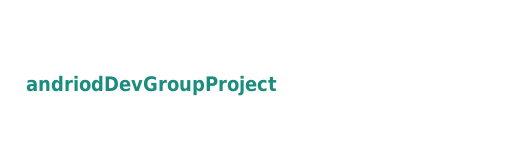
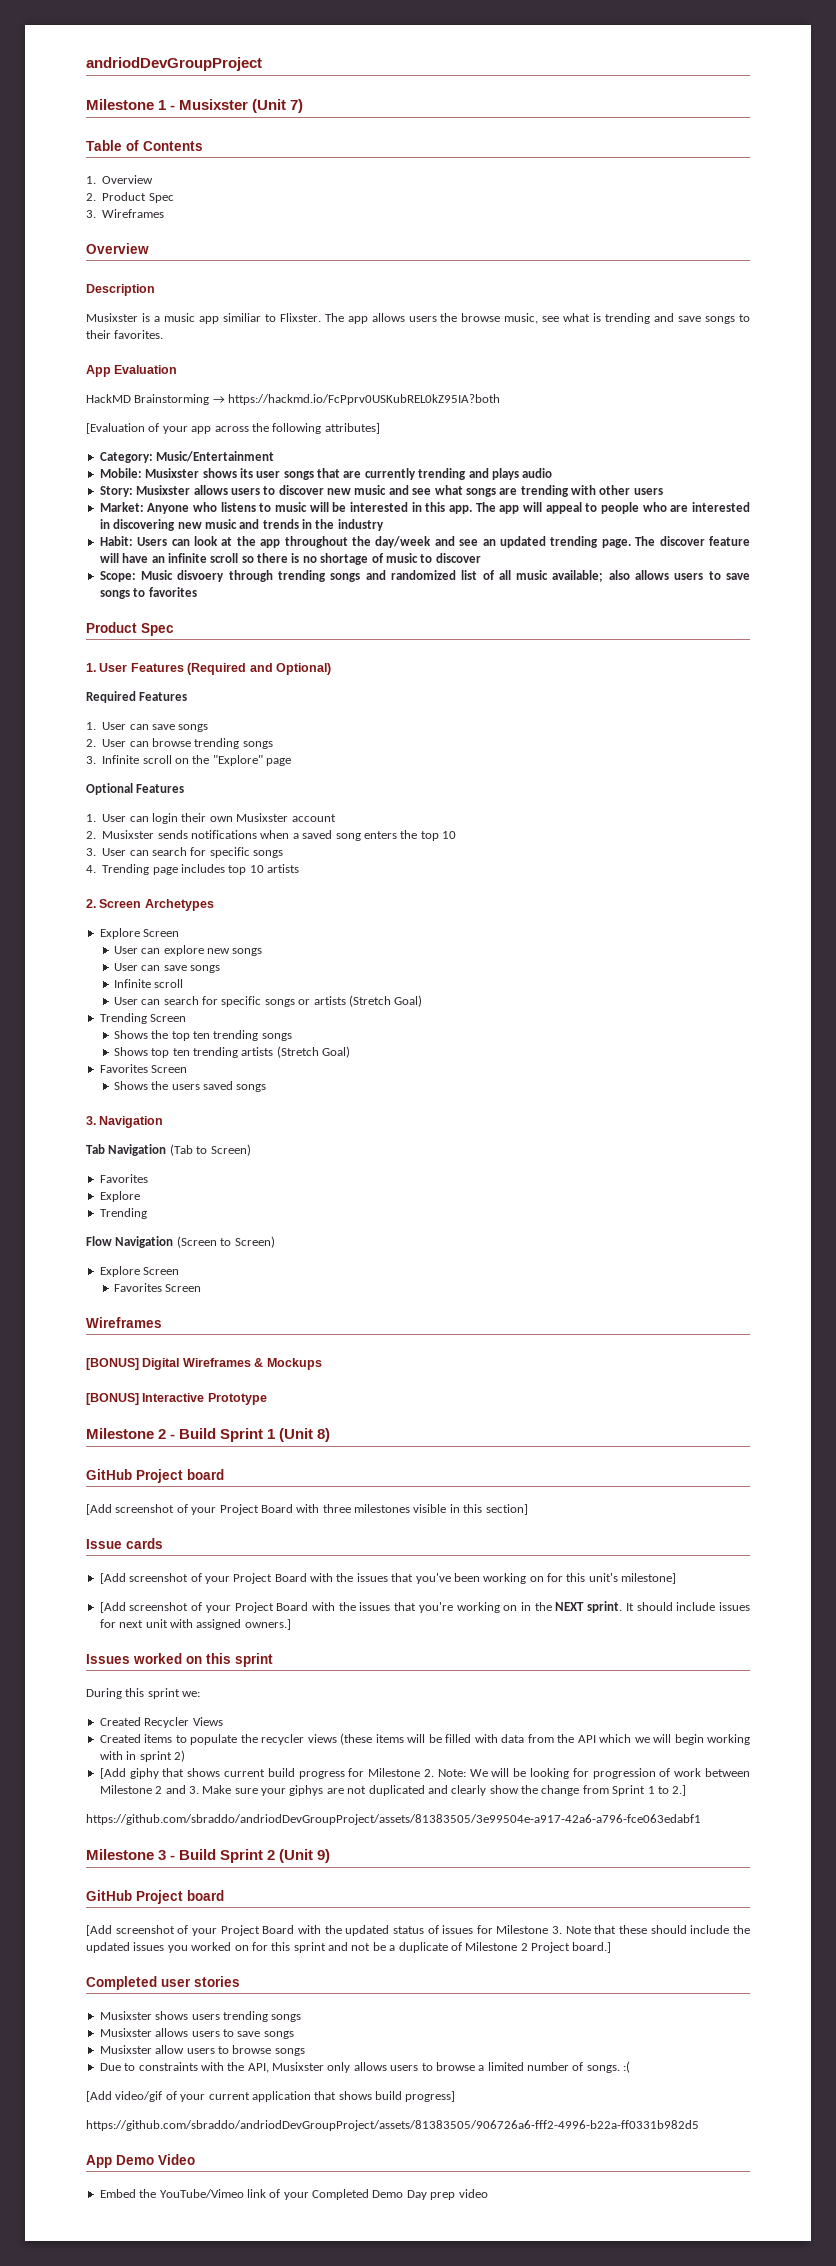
(277, 85) none -> [86,99,304,113] [86,140,203,151] [86,175,154,184] [86,192,174,203] [86,209,165,218] [86,243,149,254] [86,284,155,296] [86,313,751,324] [86,330,164,339] [86,365,178,377] [86,394,501,405] [86,423,380,434] [99,451,275,463] [99,468,553,480] [99,485,663,497] [99,502,751,514] [99,519,384,531] [99,536,751,548] [99,553,481,565] [99,570,750,582] [99,587,197,599] [86,622,174,636] [86,663,331,675] [86,691,188,703] [86,722,209,732] [86,738,273,749] [86,755,292,766] [86,783,185,795] [86,813,336,824] [86,830,456,841] [86,847,284,858] [86,864,300,875] [86,899,214,911] [99,928,180,939] [113,945,263,956] [113,963,221,973] [113,979,184,988] [113,995,423,1007] [99,1013,187,1024] [113,1030,292,1041] [113,1046,351,1058] [99,1064,188,1073] [113,1081,267,1092] [86,1116,164,1128] [86,1144,251,1156] [99,1174,148,1183] [99,1191,140,1202] [99,1208,147,1219] [86,1236,275,1248] [99,1266,180,1277] [113,1283,202,1292] [86,1317,162,1328] [86,1358,322,1370] [86,1393,267,1405] [86,1428,331,1442] [86,1469,224,1483] [86,1504,528,1515] [86,1538,163,1549] [99,1573,677,1584] [99,1601,750,1613] [99,1619,291,1630] [86,1653,273,1667] [86,1688,201,1699] [99,1717,223,1728] [99,1733,750,1745] [99,1750,185,1762] [99,1768,750,1779] [99,1785,687,1796] [86,1814,701,1825] [86,1849,331,1863] [86,1890,224,1904] [86,1925,750,1936] [86,1942,612,1953] [86,1976,240,1990] [99,2011,302,2022] [99,2028,294,2039] [99,2045,305,2056] [99,2061,631,2073] [86,2091,456,2102] [86,2120,699,2131] [86,2154,195,2168] [99,2189,488,2200] // Milestone 1 - Musixster (Unit 7) // Table of Contents // 1. Overview // 2. Product Spec // 3. Wireframes // Overview // Description // Musixster is a music app similiar to Flixster. The app allows users the browse music, see what is trending and save songs to their favorites. // App Evaluation // HackMD Brainstorming → https://hackmd.io/FcPprv0USKubREL0kZ95IA?both // [Evaluation of your app across the following attributes] // Category: Music/Entertainment // Mobile: Musixster shows its user songs that are currently trending and plays audio // Story: Musixster allows users to discover new music and see what songs are trending with other users // Market: Anyone who listens to music will be interested in this app. The app will appeal to people who are interested in discovering new music and trends in the industry // Habit: Users can look at the app throughout the day/week and see an updated trending page. The discover feature will have an infinite scroll so there is no shortage of music to discover // Scope: Music disvoery through trending songs and randomized list of all music available; also allows users to save songs to favorites // Product Spec // 1. User Features (Required and Optional) // Required Features // 1. User can save songs // 2. User can browse trending songs // 3. Infinite scroll on the "Explore" page // Optional Features // 1. User can login their own Musixster account // 2. Musixster sends notifications when a saved song enters the top 10 // 3. User can search for specific songs // 4. Trending page includes top 10 artists // 2. Screen Archetypes // Explore Screen // User can explore new songs // User can save songs // Infinite scroll // User can search for specific songs or artists (Stretch Goal) // Trending Screen // Shows the top ten trending songs // Shows top ten trending artists (Stretch Goal) // Favorites Screen // Shows the users saved songs // 3. Navigation // Tab Navigation (Tab to Screen) // Favorites // Explore // Trending // Flow Navigation (Screen to Screen) // Explore Screen // Favorites Screen // Wireframes // [BONUS] Digital Wireframes & Mockups // [BONUS] Interactive Prototype // Milestone 2 - Build Sprint 1 (Unit 8) // GitHub Project board // [Add screenshot of your Project Board with three milestones visible in this section] // Issue cards // [Add screenshot of your Project Board with the issues that you've been working on for this unit's milestone] // [Add screenshot of your Project Board with the issues that you're working on in the NEXT sprint. It should include issues for next unit with assigned owners.] // Issues worked on this sprint // During this sprint we: // Created Recycler Views // Created items to populate the recycler views (these items will be filled with data from the API which we will begin working with in sprint 2) // [Add giphy that shows current build progress for Milestone 2. Note: We will be looking for progression of work between Milestone 2 and 3. Make sure your giphys are not duplicated and clearly show the change from Sprint 1 to 2.] // https://github.com/sbraddo/andriodDevGroupProject/assets/81383505/3e99504e-a917-42a6-a796-fce063edabf1 // Milestone 3 - Build Sprint 2 (Unit 9) // GitHub Project board // [Add screenshot of your Project Board with the updated status of issues for Milestone 3. Note that these should include the updated issues you worked on for this sprint and not be a duplicate of Milestone 2 Project board.] // Completed user stories // Musixster shows users trending songs // Musixster allows users to save songs // Musixster allow users to browse songs // Due to constraints with the API, Musixster only allows users to browse a limited number of songs. :( // [Add video/gif of your current application that shows build progress] // https://github.com/sbraddo/andriodDevGroupProject/assets/81383505/906726a6-fff2-4996-b22a-ff0331b982d5 // App Demo Video // Embed the YouTube/Vimeo link of your Completed Demo Day prep video

